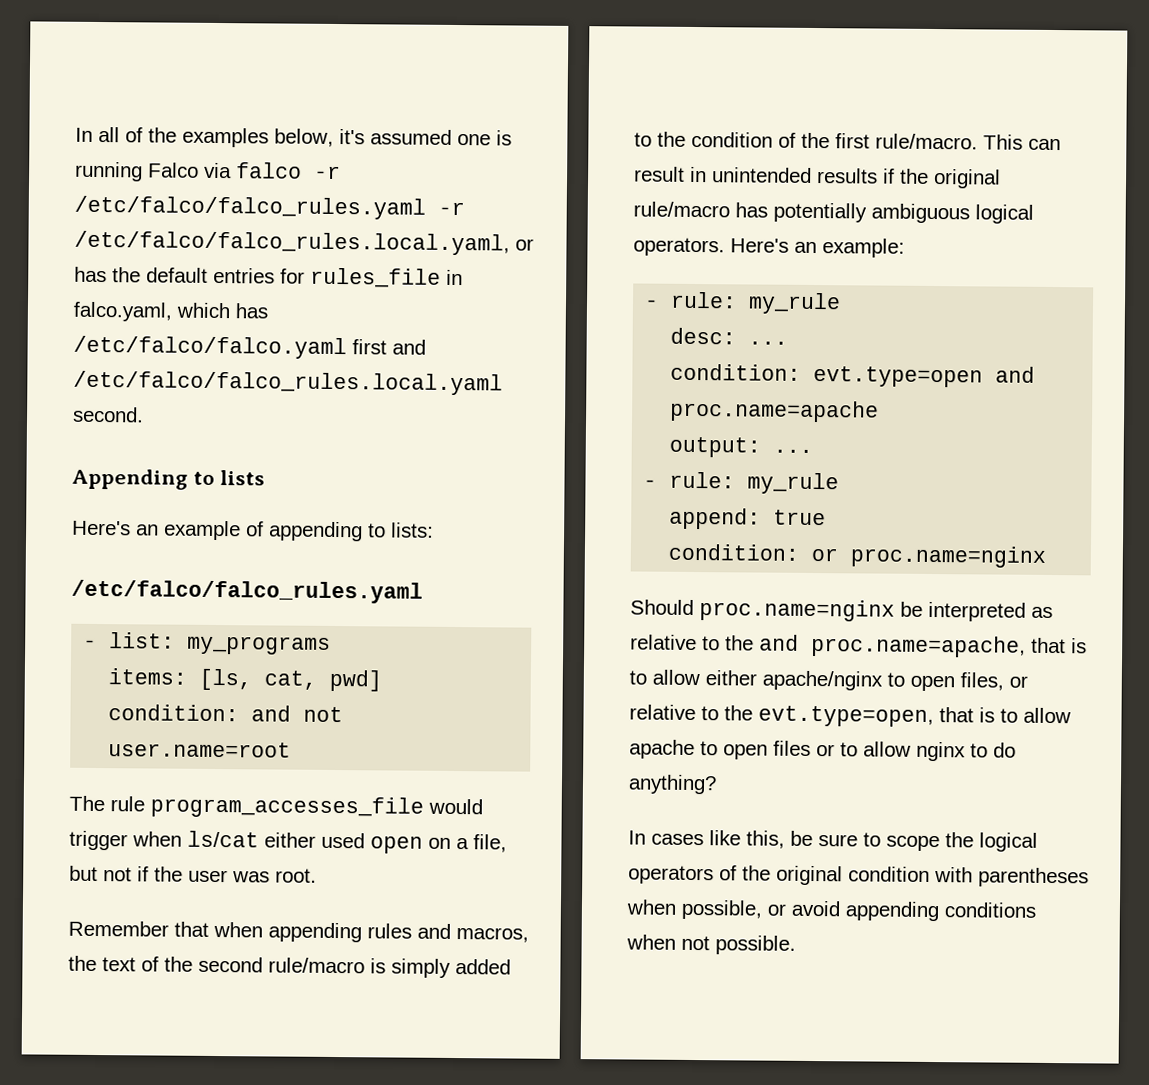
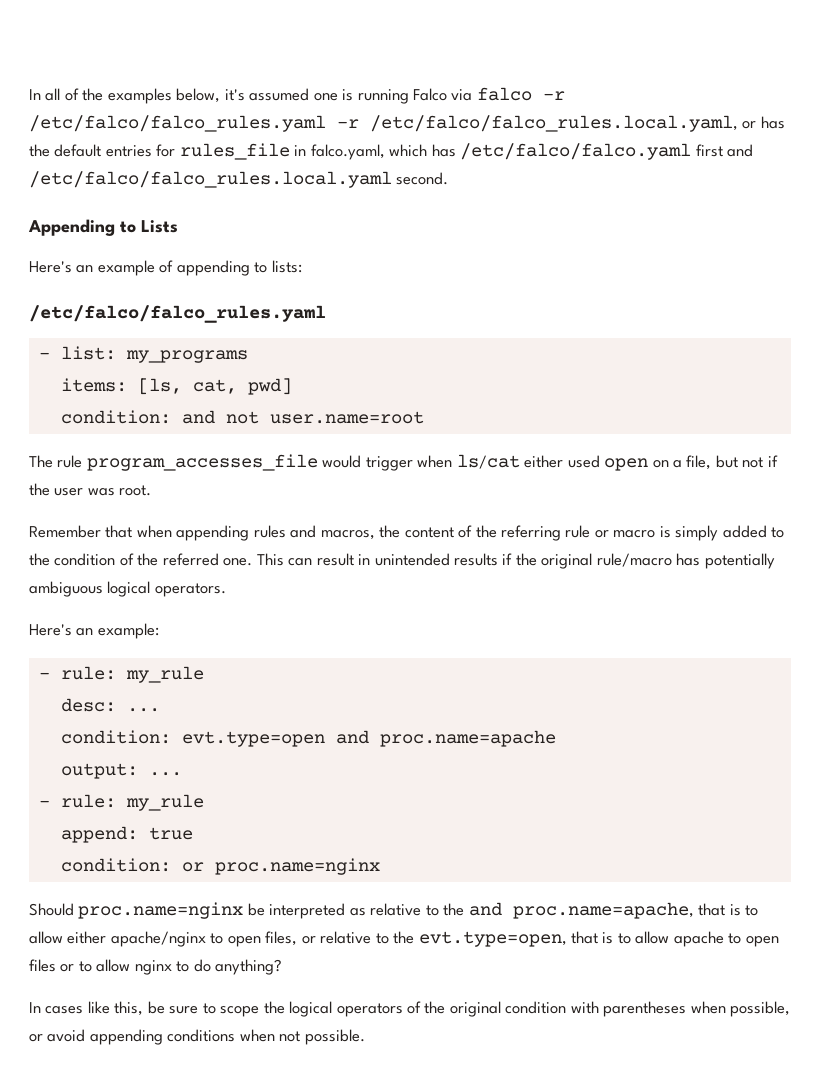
[219,470,265,486] lists -> [141,220,178,233] Lists
[102,956,365,974] text of the second rule/macro -> [404,525,656,541] content of the referring rule or macro
[835,133,978,150] first rule/macro. -> [162,553,253,566] referred one.
(725, 247) none -> (226, 590) //

